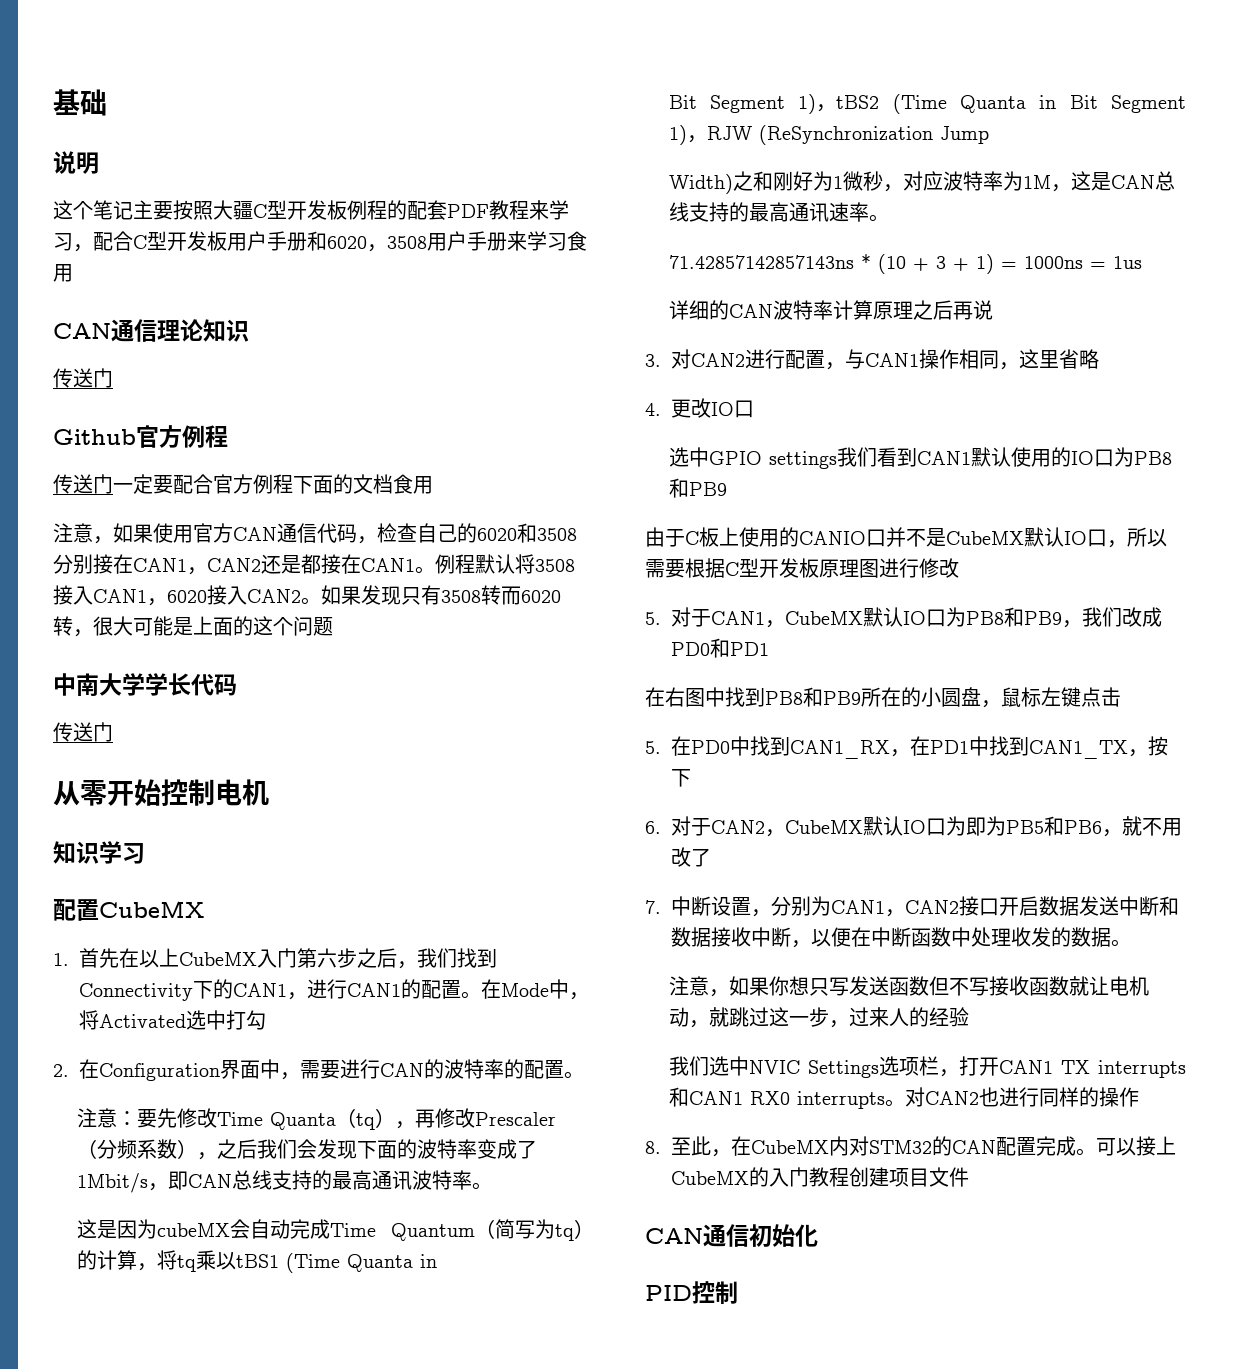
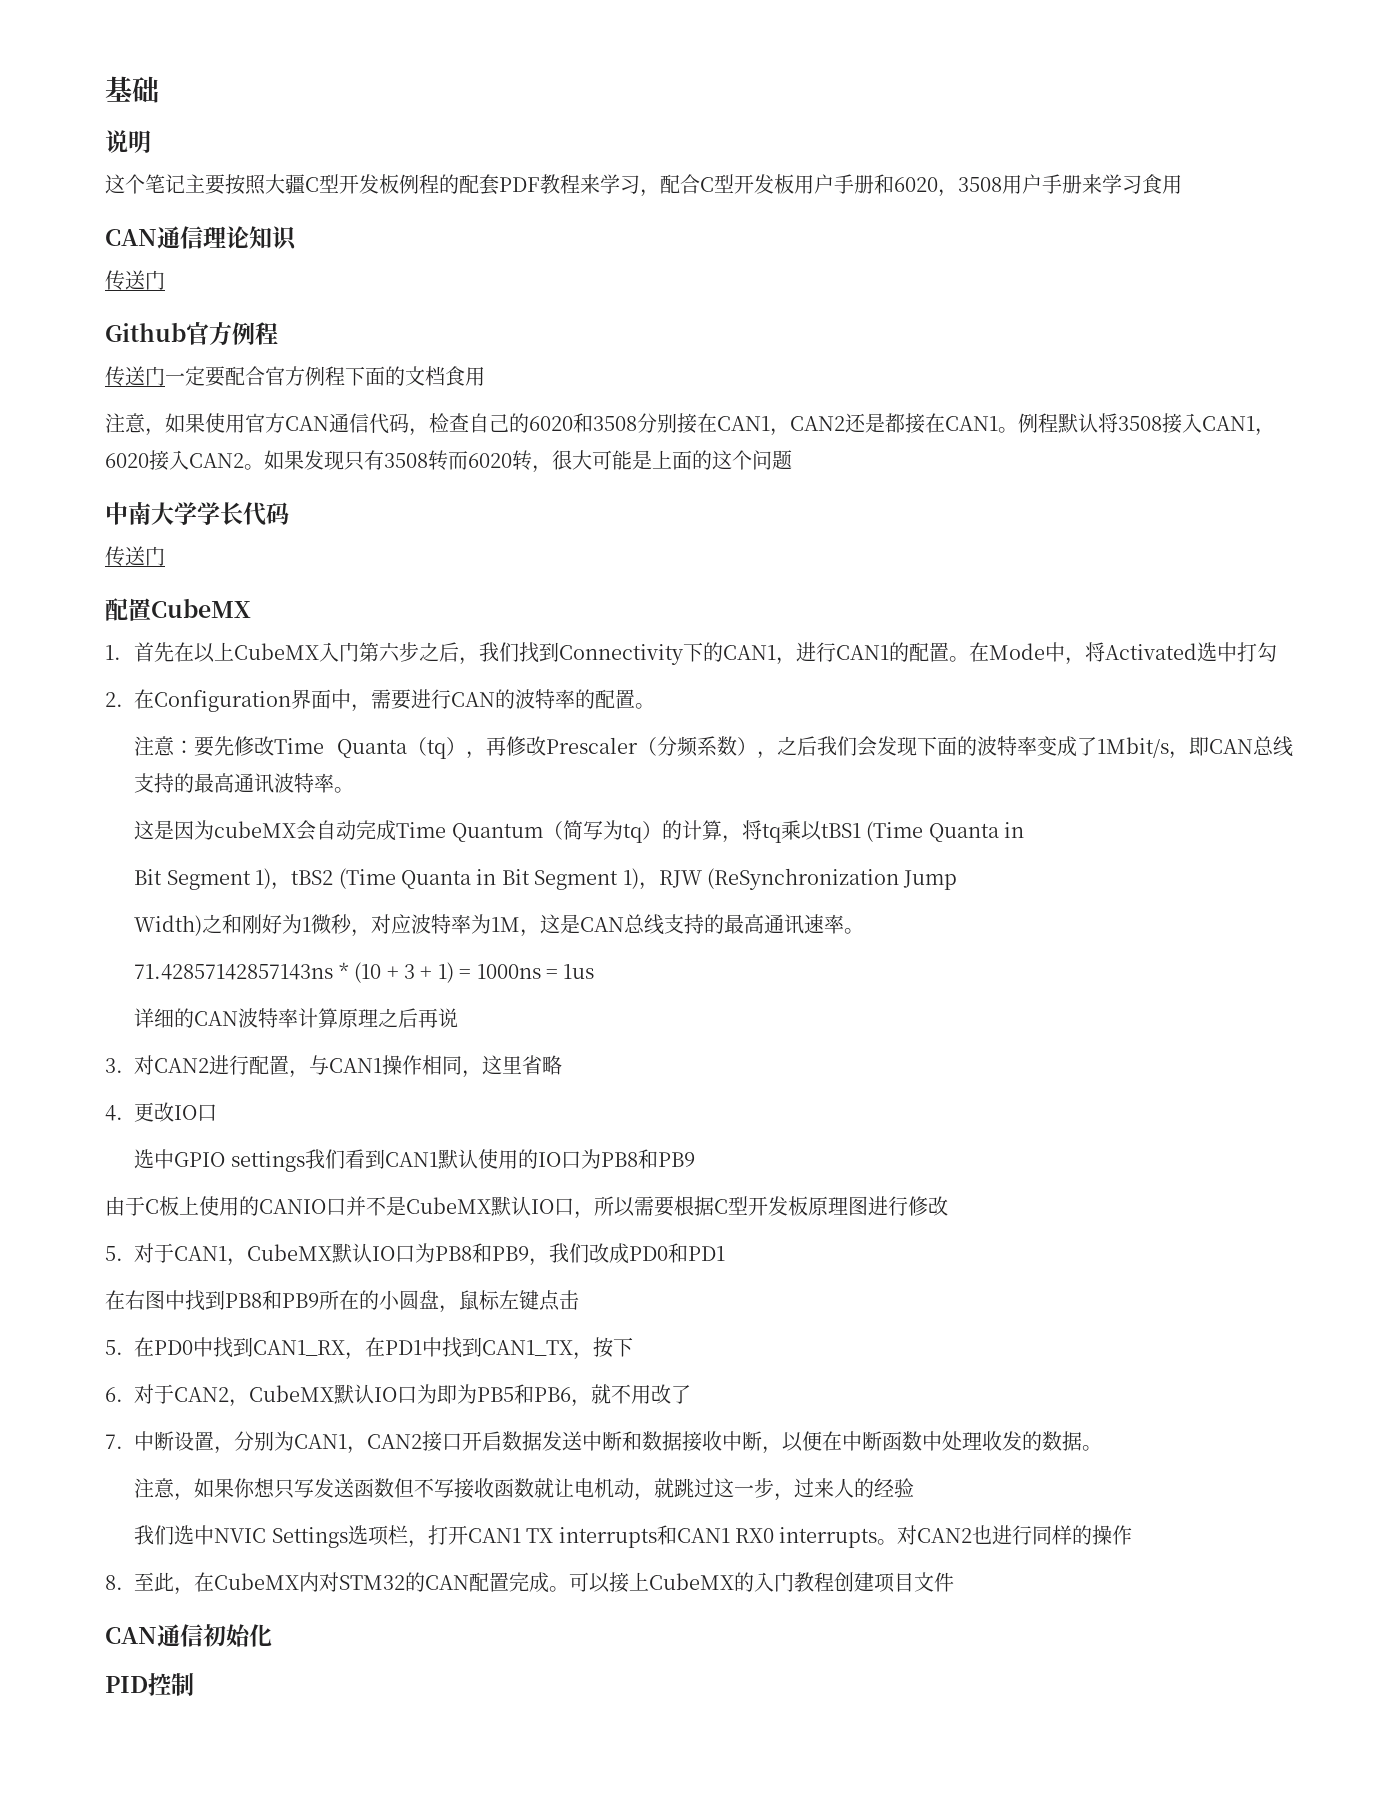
[53,779,269,806] [53,841,145,864] // 从零开始控制电机 // 知识学习 -> (165, 556) none

